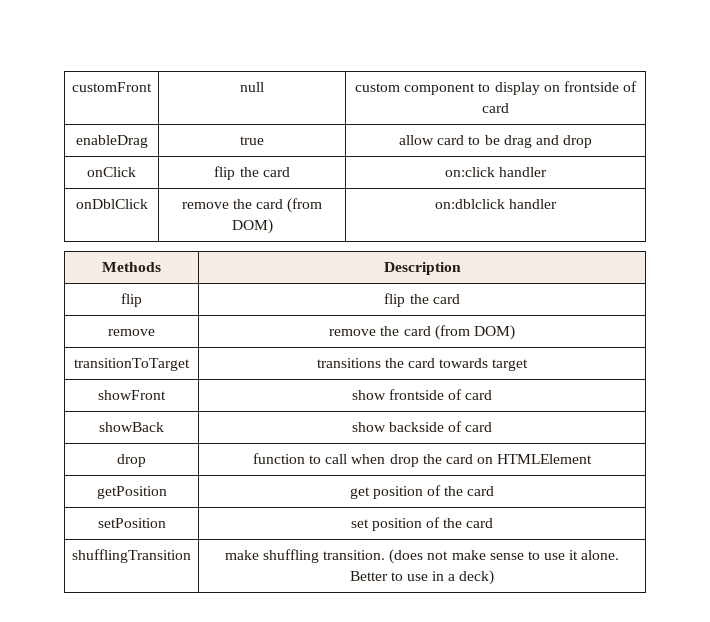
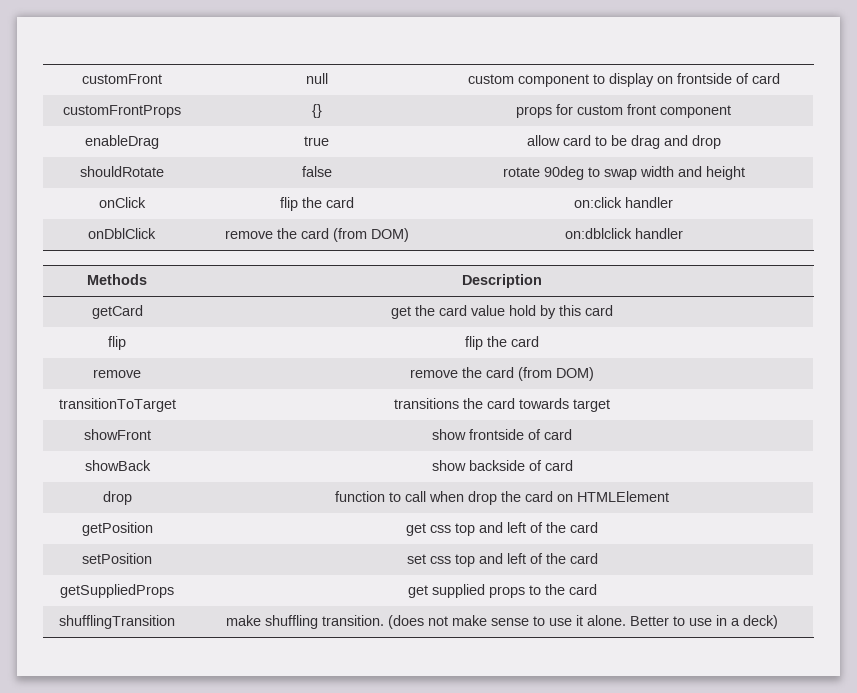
(509, 108) none -> [62,105,181,118] [311,104,322,118] [516,104,731,118] // customFrontProps | {} | props for custom front component
(593, 141) none -> [79,166,164,177] [301,166,332,177] [502,166,745,180] // shouldRotate | false | rotate 90deg to swap width and height
(461, 268) none -> [91,305,143,319] [391,305,613,319] // getCard | get the card value hold by this card
[372,486,423,499] position -> [430,522,526,536] css top and left
[371,517,494,531] position of the card -> [429,553,598,567] [60,584,174,598] [407,584,597,598] css top and left of the card // getSuppliedProps | get supplied props to the card

